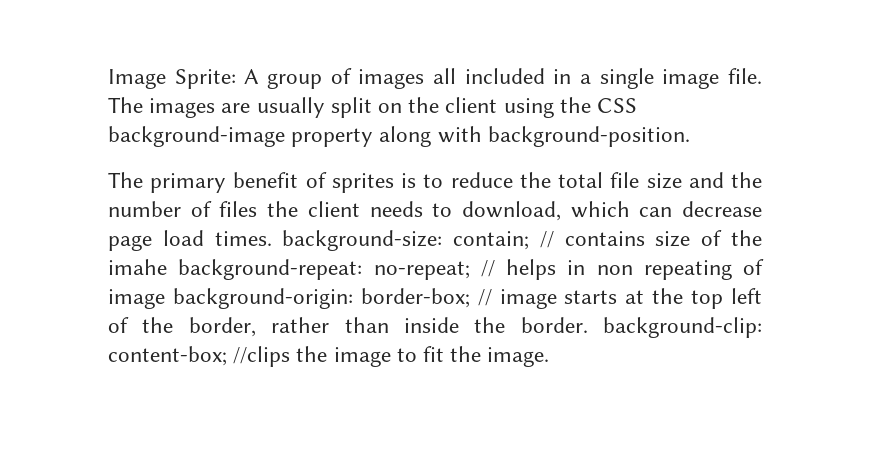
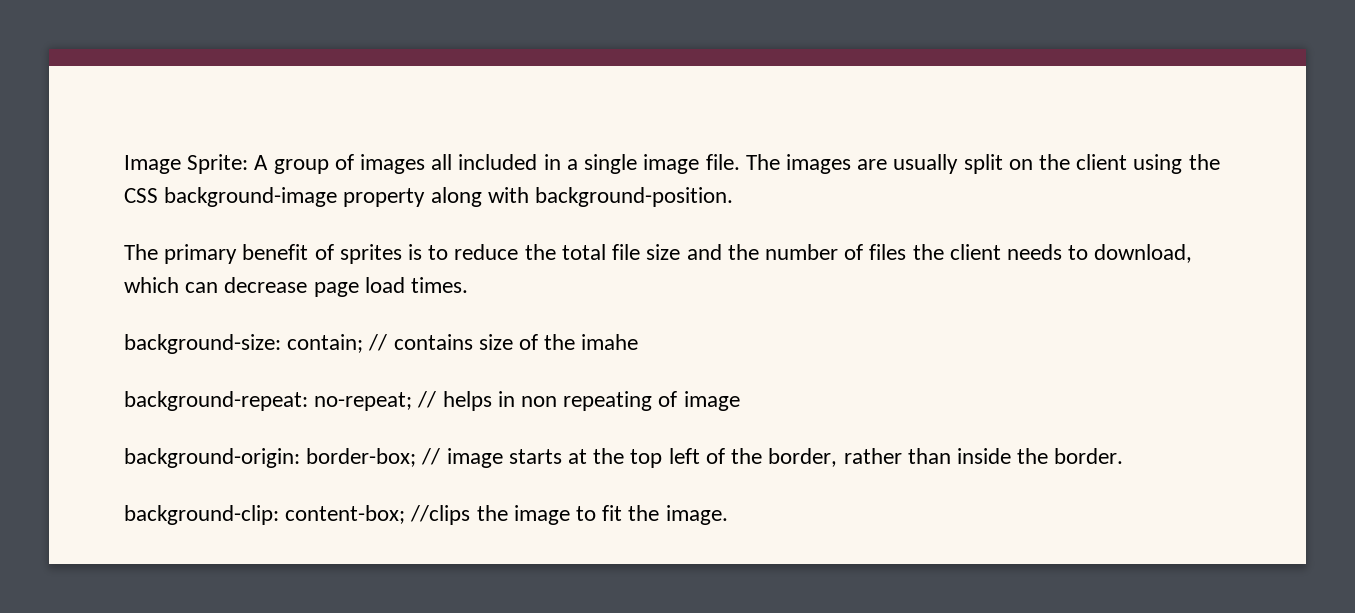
(272, 238) none -> (469, 285) //
(167, 267) none -> (639, 342) //
(165, 299) none -> (740, 401) //
(588, 325) none -> (1124, 456) //

